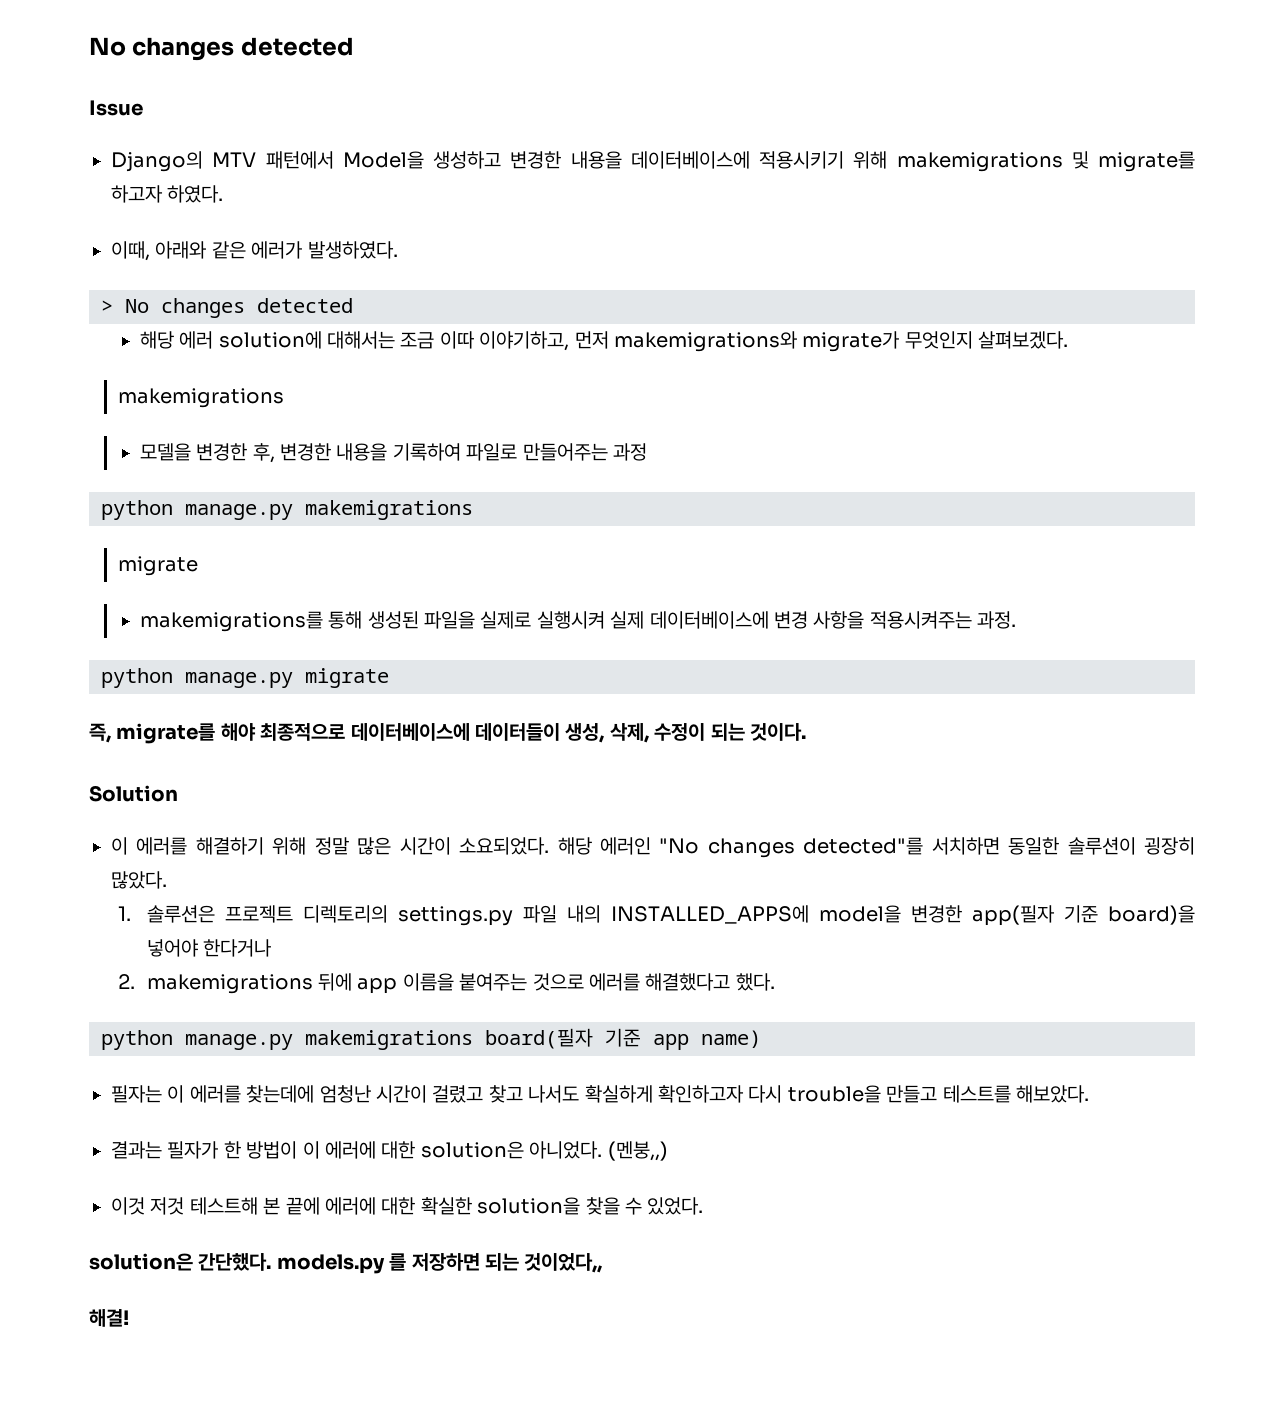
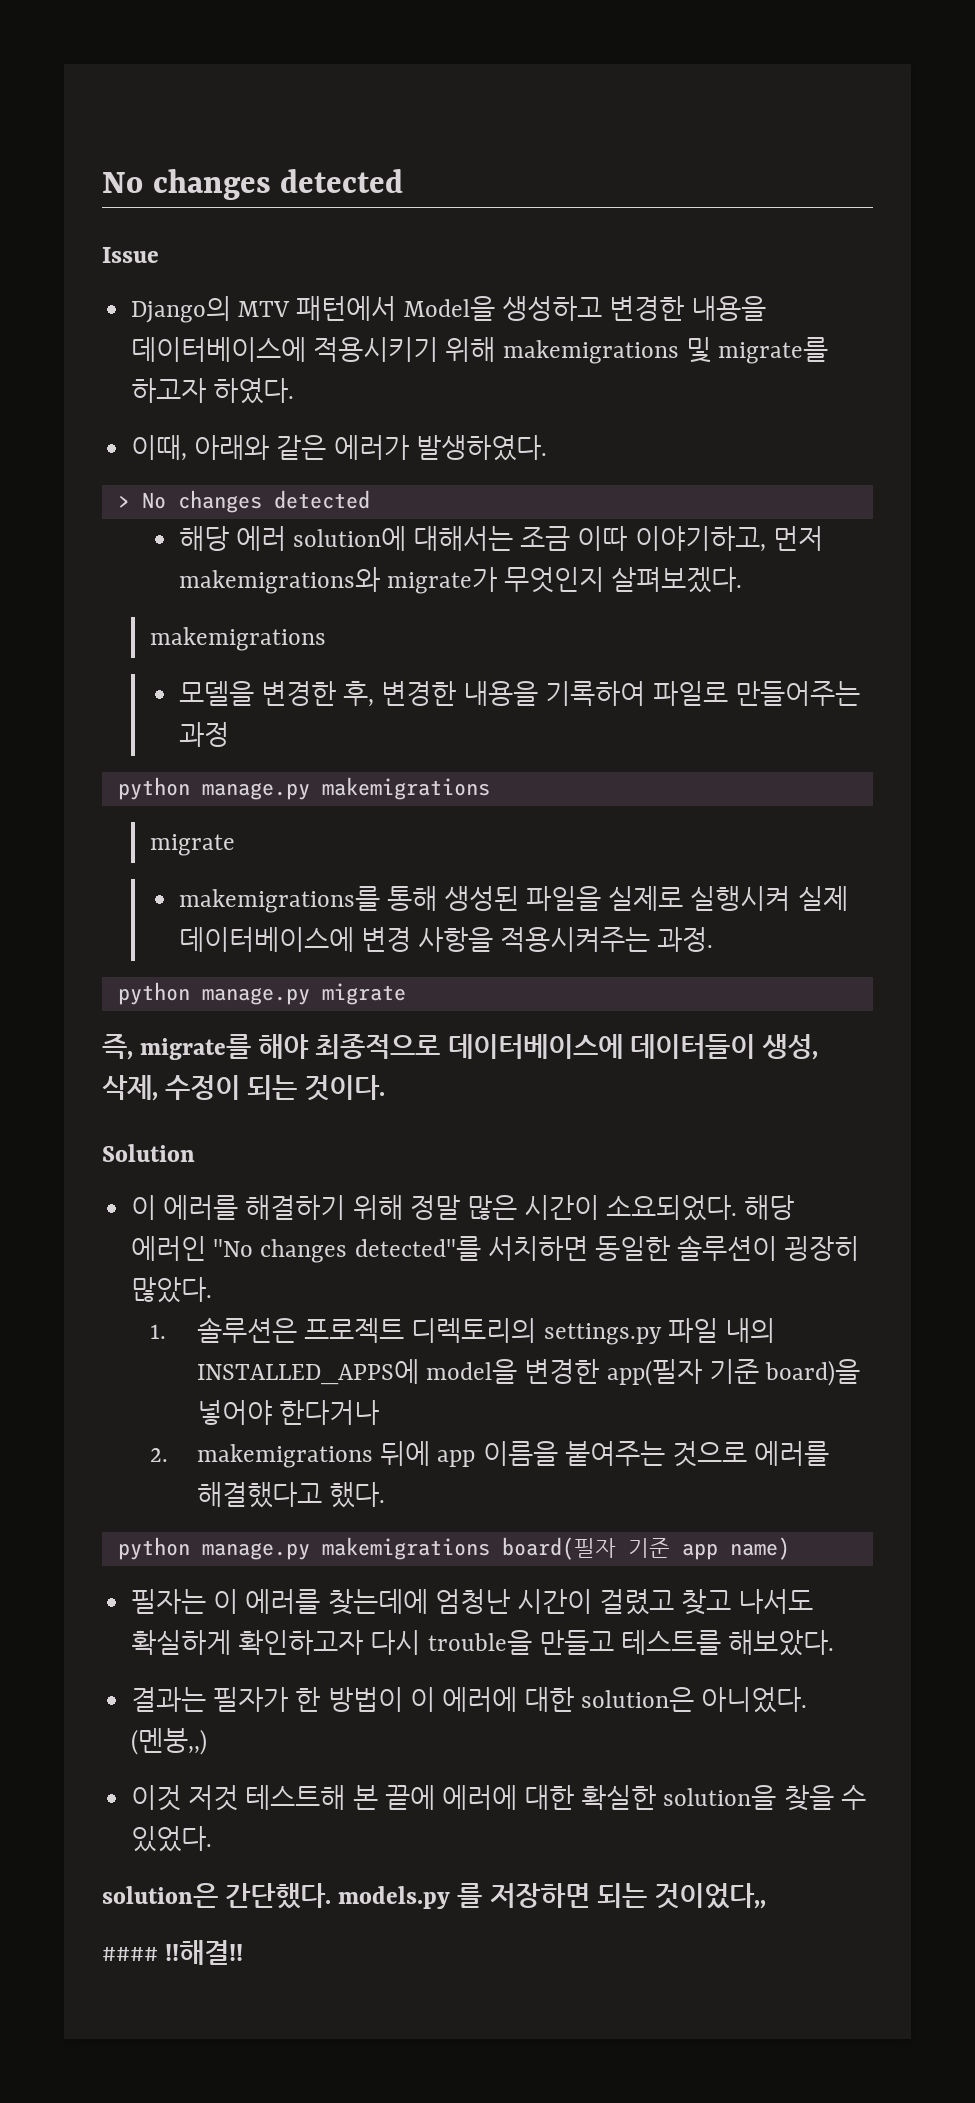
[89,1309,129,1327] 해결! -> [102,1940,244,1965] #### !!해결!!

